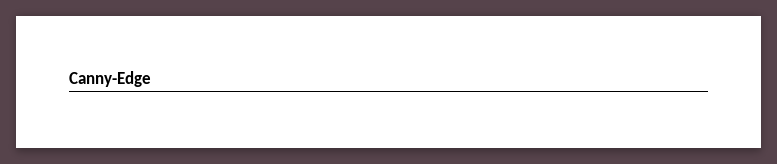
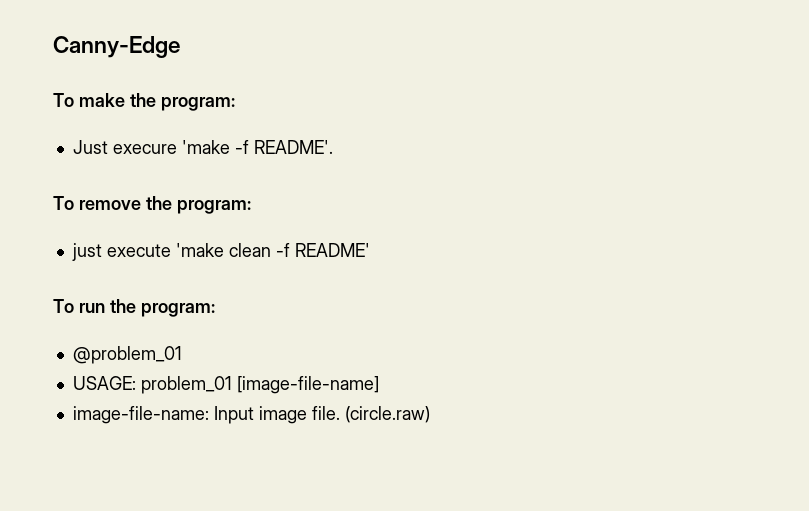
(151, 79) none -> [53,93,235,111] [72,140,333,154] [53,196,251,214] [71,243,370,261] [53,299,215,317] [72,346,182,364] [72,376,379,394] [72,406,430,424] // To make the program: // Just execure 'make -f README'. // To remove the program: // just execute 'make clean -f README' // To run the program: // @problem_01 // USAGE: problem_01 [image-file-name] // image-file-name: Input image file. (circle.raw)

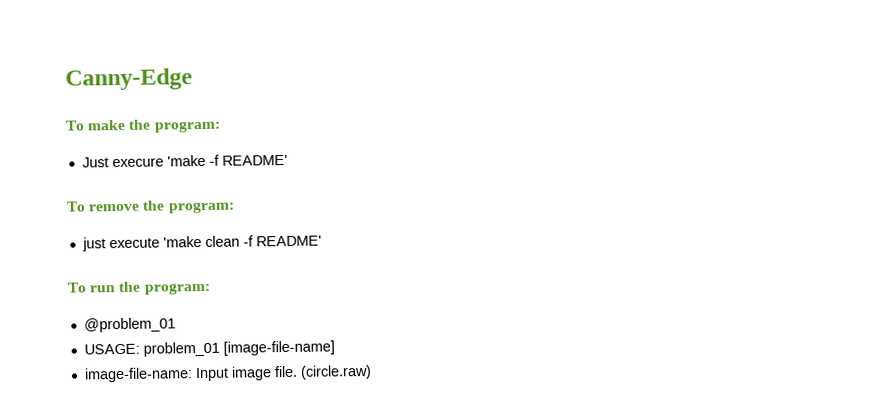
[253,140,333,154] README'. -> [221,154,288,166] README'

